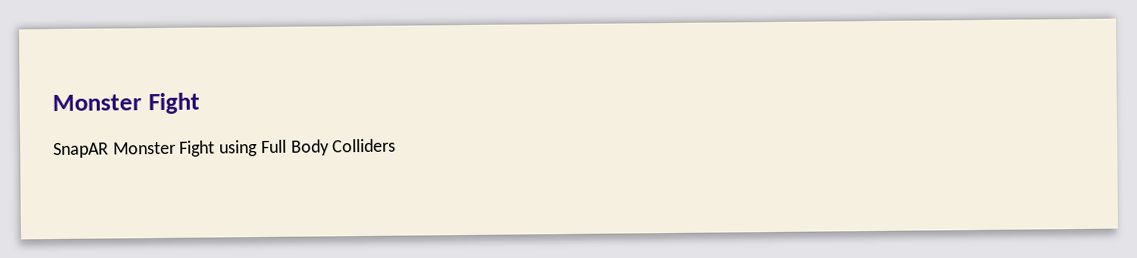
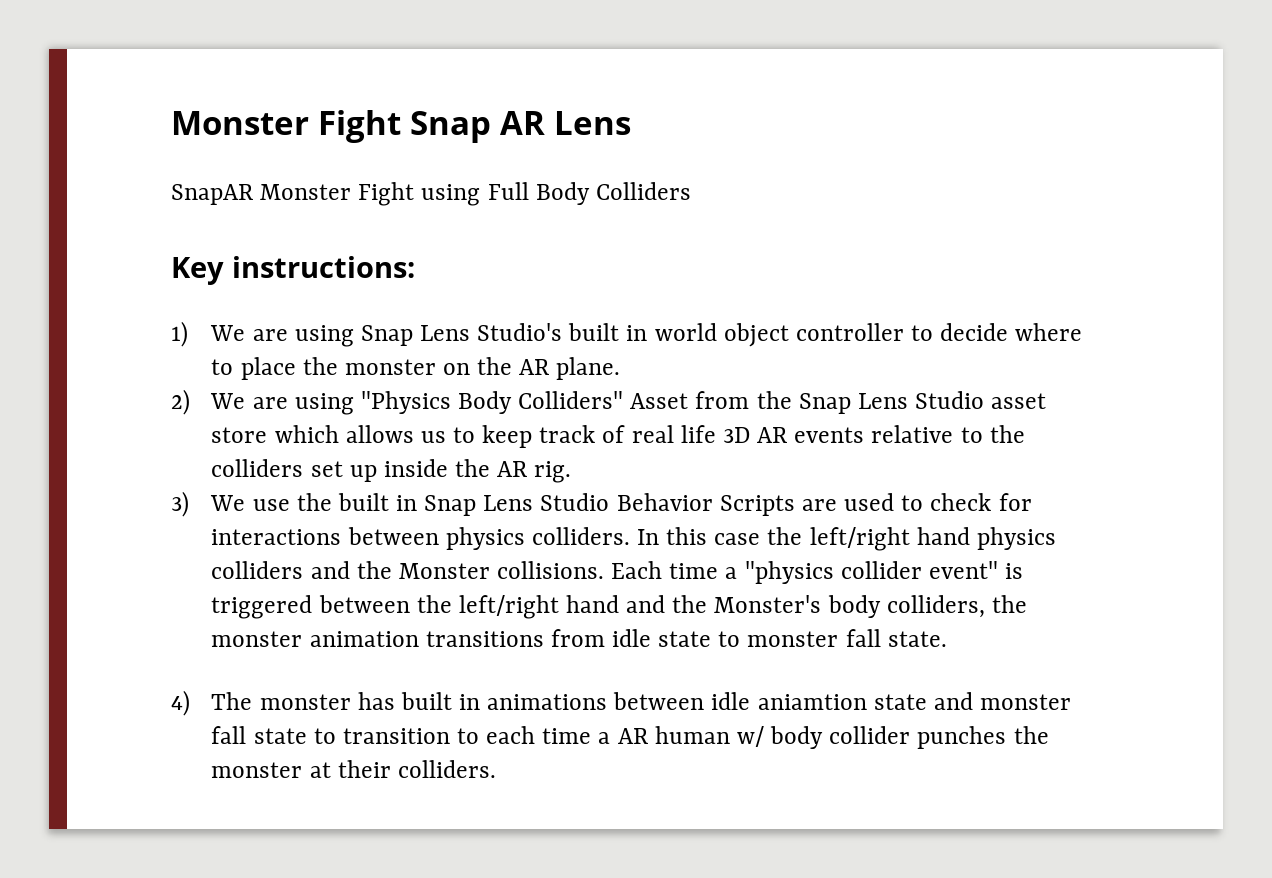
[52,92,200,115] Monster Fight -> [171,110,631,143] Monster Fight Snap AR Lens
(397, 145) none -> [171,256,415,285] [171,321,1083,347] [211,357,621,380] [171,389,1047,415] [211,425,1025,448] [211,459,572,483] [171,491,1032,517] [211,527,1056,551] [211,561,1024,584] [211,595,1027,619] [211,629,947,647] [171,690,1072,716] [211,726,1049,749] [211,760,496,778] // Key instructions: // 1) We are using Snap Lens Studio's built in world object controller to decide where to place the monster on the AR plane. // 2) We are using "Physics Body Colliders" Asset from the Snap Lens Studio asset store which allows us to keep track of real life 3D AR events relative to the colliders set up inside the AR rig. // 3) We use the built in Snap Lens Studio Behavior Scripts are used to check for interactions between physics colliders. In this case the left/right hand physics colliders and the Monster collisions. Each time a "physics collider event" is triggered between the left/right hand and the Monster's body colliders, the monster animation transitions from idle state to monster fall state. // 4) The monster has built in animations between idle aniamtion state and monster fall state to transition to each time a AR human w/ body collider punches the monster at their colliders.

